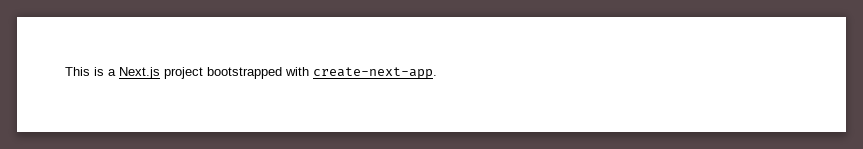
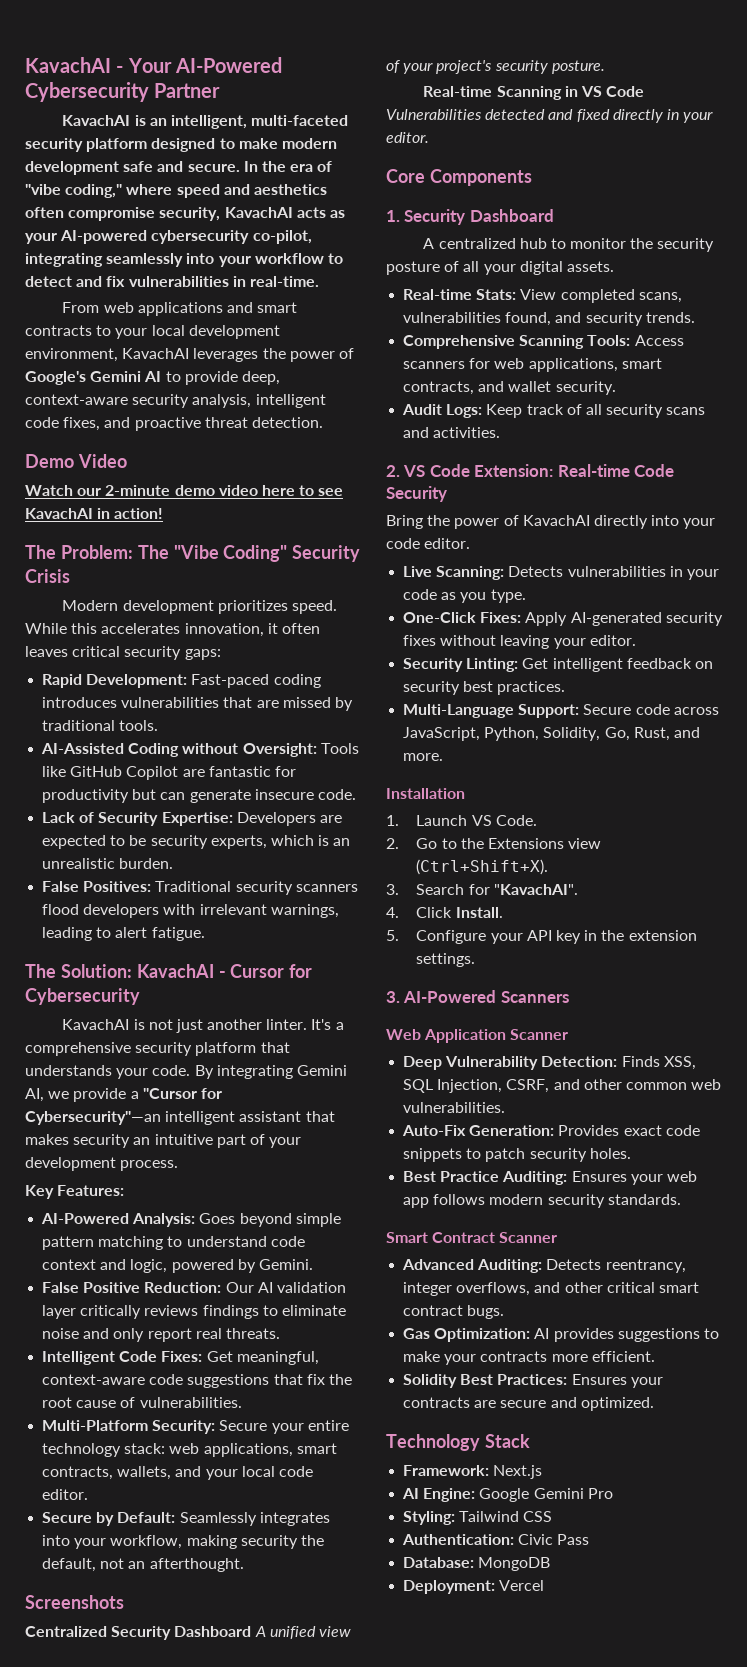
[65,67,437,79] This is a Next.js project bootstrapped with create-next-app. -> [25,57,282,73] [25,82,221,102] [62,115,349,129] [25,138,337,152] [25,161,333,175] [25,184,327,198] [25,207,345,221] [25,230,312,244] [25,253,343,267] [25,276,319,287] [62,302,298,316] [25,325,280,339] [25,348,354,362] [25,371,280,385] [25,394,326,408] [25,417,323,431] [25,454,127,468] [25,485,344,496] [25,508,164,519] [25,545,361,562] [25,569,70,583] [62,600,337,614] [25,623,320,637] [25,646,221,660] [42,674,321,688] [42,697,353,711] [42,720,159,731] [41,743,359,757] [42,766,296,780] [42,789,356,803] [42,812,342,826] [42,835,351,849] [42,858,174,869] [42,881,358,895] [42,904,339,918] [42,927,205,941] [25,964,313,978] [25,988,140,1005] [62,1019,344,1033] [25,1042,290,1056] [25,1065,347,1079] [25,1088,222,1102] [25,1111,335,1125] [25,1134,302,1148] [25,1157,179,1171] [25,1185,125,1199] [41,1213,341,1227] [42,1236,305,1250] [42,1259,313,1273] [42,1282,346,1293] [42,1305,346,1319] [42,1328,280,1342] [42,1351,319,1365] [42,1374,352,1388] [42,1397,242,1408] [42,1420,349,1434] [42,1443,337,1457] [42,1466,313,1480] [42,1489,89,1500] [42,1512,330,1526] [42,1535,324,1549] [42,1558,244,1572] [25,1595,124,1609] [25,1626,351,1640] [386,60,605,74] [423,86,645,100] [386,109,714,123] [386,132,429,143] [386,169,532,186] [386,209,554,225] [423,238,715,252] [386,261,614,275] [403,289,682,303] [403,312,695,326] [403,335,684,349] [403,358,662,372] [403,381,616,395] [402,404,706,418] [403,427,501,438] [386,464,675,477] [386,486,447,502] [386,515,716,529] [386,538,471,549] [403,566,719,580] [403,589,526,603] [403,612,723,626] [403,635,636,649] [403,658,713,672] [403,681,566,695] [403,704,719,718] [403,727,700,741] [403,753,444,761] [386,788,465,799] [386,815,537,826] [386,838,602,849] [416,859,549,875] [386,884,578,895] [386,907,503,918] [386,930,697,944] [416,953,476,967] [386,990,569,1003] [386,1029,569,1043] [403,1056,696,1070] [403,1079,722,1093] [403,1102,506,1113] [402,1125,700,1136] [403,1148,631,1162] [403,1171,697,1185] [403,1194,681,1208] [386,1232,558,1243] [402,1259,686,1273] [403,1282,699,1296] [403,1305,505,1319] [403,1328,719,1342] [403,1351,655,1365] [403,1374,663,1388] [403,1397,654,1411] [386,1434,530,1451] [403,1465,543,1479] [402,1488,613,1502] [403,1511,553,1525] [402,1534,590,1545] [403,1557,551,1571] [403,1580,545,1594] KavachAI - Your AI-Powered Cybersecurity Partner // KavachAI is an intelligent, multi-faceted security platform designed to make modern development safe and secure. In the era of "vibe coding," where speed and aesthetics often compromise security, KavachAI acts as your AI-powered cybersecurity co-pilot, integrating seamlessly into your workflow to detect and fix vulnerabilities in real-time. // From web applications and smart contracts to your local development environment, KavachAI leverages the power of Google's Gemini AI to provide deep, context-aware security analysis, intelligent code fixes, and proactive threat detection. // Demo Video // Watch our 2-minute demo video here to see KavachAI in action! // The Problem: The "Vibe Coding" Security Crisis // Modern development prioritizes speed. While this accelerates innovation, it often leaves critical security gaps: // Rapid Development: Fast-paced coding introduces vulnerabilities that are missed by traditional tools. // AI-Assisted Coding without Oversight: Tools like GitHub Copilot are fantastic for productivity but can generate insecure code. // Lack of Security Expertise: Developers are expected to be security experts, which is an unrealistic burden. // False Positives: Traditional security scanners flood developers with irrelevant warnings, leading to alert fatigue. // The Solution: KavachAI - Cursor for Cybersecurity // KavachAI is not just another linter. It's a comprehensive security platform that understands your code. By integrating Gemini AI, we provide a "Cursor for Cybersecurity"—an intelligent assistant that makes security an intuitive part of your development process. // Key Features: // AI-Powered Analysis: Goes beyond simple pattern matching to understand code context and logic, powered by Gemini. // False Positive Reduction: Our AI validation layer critically reviews findings to eliminate noise and only report real threats. // Intelligent Code Fixes: Get meaningful, context-aware code suggestions that fix the root cause of vulnerabilities. // Multi-Platform Security: Secure your entire technology stack: web applications, smart contracts, wallets, and your local code editor. // Secure by Default: Seamlessly integrates into your workflow, making security the default, not an afterthought. // Screenshots // Centralized Security Dashboard A unified view of your project's security posture. // Real-time Scanning in VS Code Vulnerabilities detected and fixed directly in your editor. // Core Components // 1. Security Dashboard // A centralized hub to monitor the security posture of all your digital assets. // Real-time Stats: View completed scans, vulnerabilities found, and security trends. // Comprehensive Scanning Tools: Access scanners for web applications, smart contracts, and wallet security. // Audit Logs: Keep track of all security scans and activities. // 2. VS Code Extension: Real-time Code Security // Bring the power of KavachAI directly into your code editor. // Live Scanning: Detects vulnerabilities in your code as you type. // One-Click Fixes: Apply AI-generated security fixes without leaving your editor. // Security Linting: Get intelligent feedback on security best practices. // Multi-Language Support: Secure code across JavaScript, Python, Solidity, Go, Rust, and more. // Installation // 1. Launch VS Code. // 2. Go to the Extensions view (Ctrl+Shift+X). // 3. Search for "KavachAI". // 4. Click Install. // 5. Configure your API key in the extension settings. // 3. AI-Powered Scanners // Web Application Scanner // Deep Vulnerability Detection: Finds XSS, SQL Injection, CSRF, and other common web vulnerabilities. // Auto-Fix Generation: Provides exact code snippets to patch security holes. // Best Practice Auditing: Ensures your web app follows modern security standards. // Smart Contract Scanner // Advanced Auditing: Detects reentrancy, integer overflows, and other critical smart contract bugs. // Gas Optimization: AI provides suggestions to make your contracts more efficient. // Solidity Best Practices: Ensures your contracts are secure and optimized. // Technology Stack // Framework: Next.js // AI Engine: Google Gemini Pro // Styling: Tailwind CSS // Authentication: Civic Pass // Database: MongoDB // Deployment: Vercel

